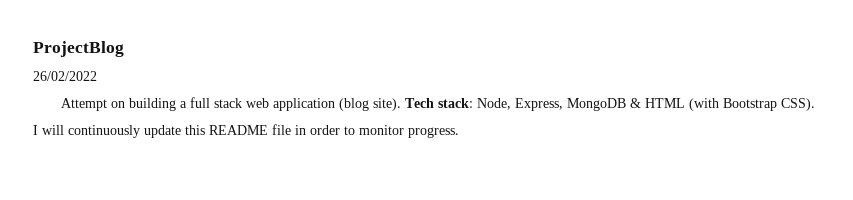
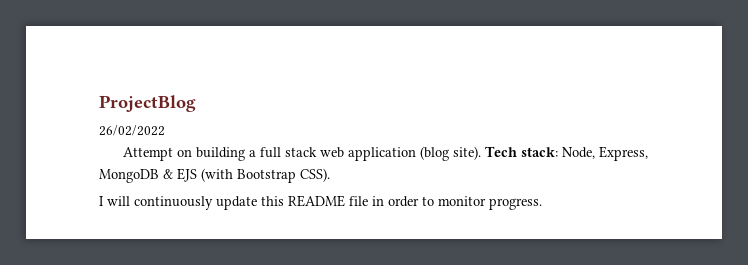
[644,98,685,108] HTML -> [177,168,197,182] EJS

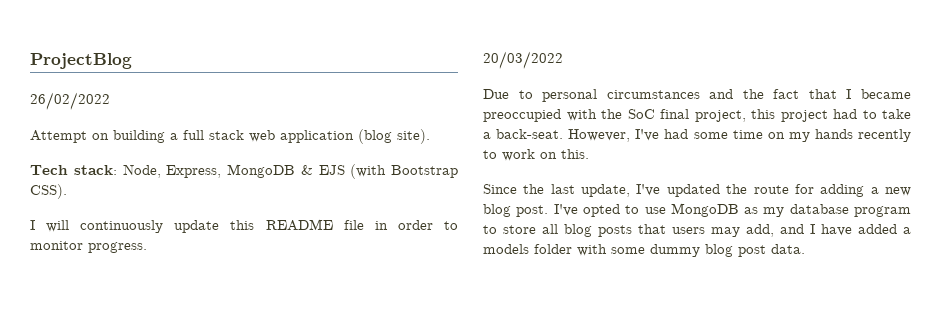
(482, 153) none -> (430, 136) //
(542, 204) none -> [483,51,563,69] [483,89,911,102] [483,109,911,122] [483,129,911,142] [483,149,589,161] [483,184,911,197] [483,203,911,217] [483,224,911,237] [483,244,805,257] // 20/03/2022 // Due to personal circumstances and the fact that I became preoccupied with the SoC final project, this project had to take a back-seat. However, I've had some time on my hands recently to work on this. // Since the last update, I've updated the route for adding a new blog post. I've opted to use MongoDB as my database program to store all blog posts that users may add, and I have added a models folder with some dummy blog post data.

